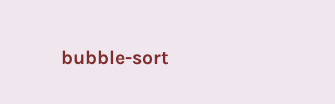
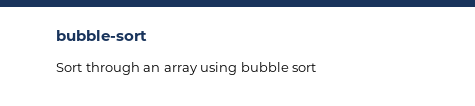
(169, 57) none -> [56,62,317,75] // Sort through an array using bubble sort

